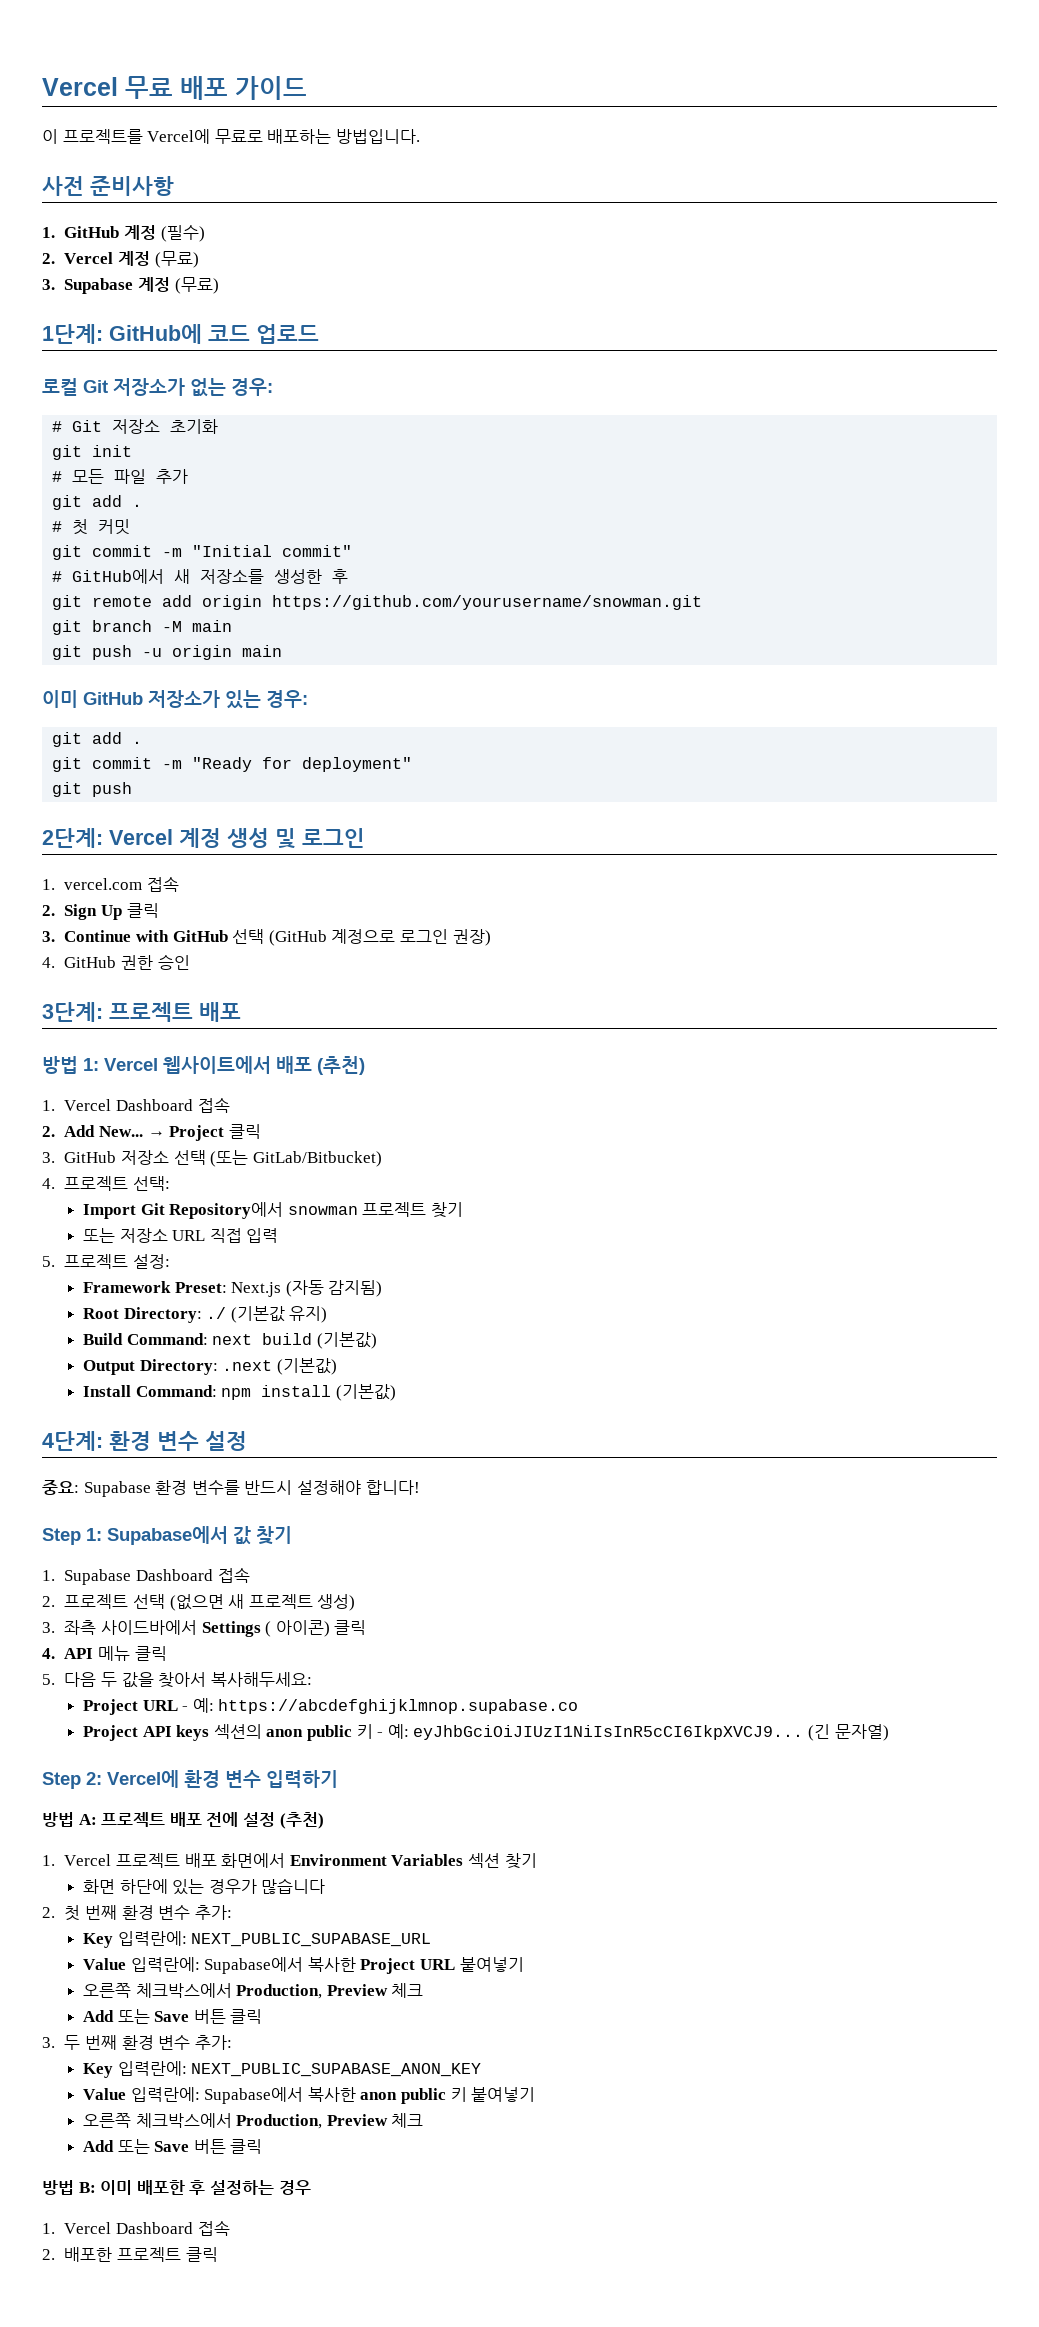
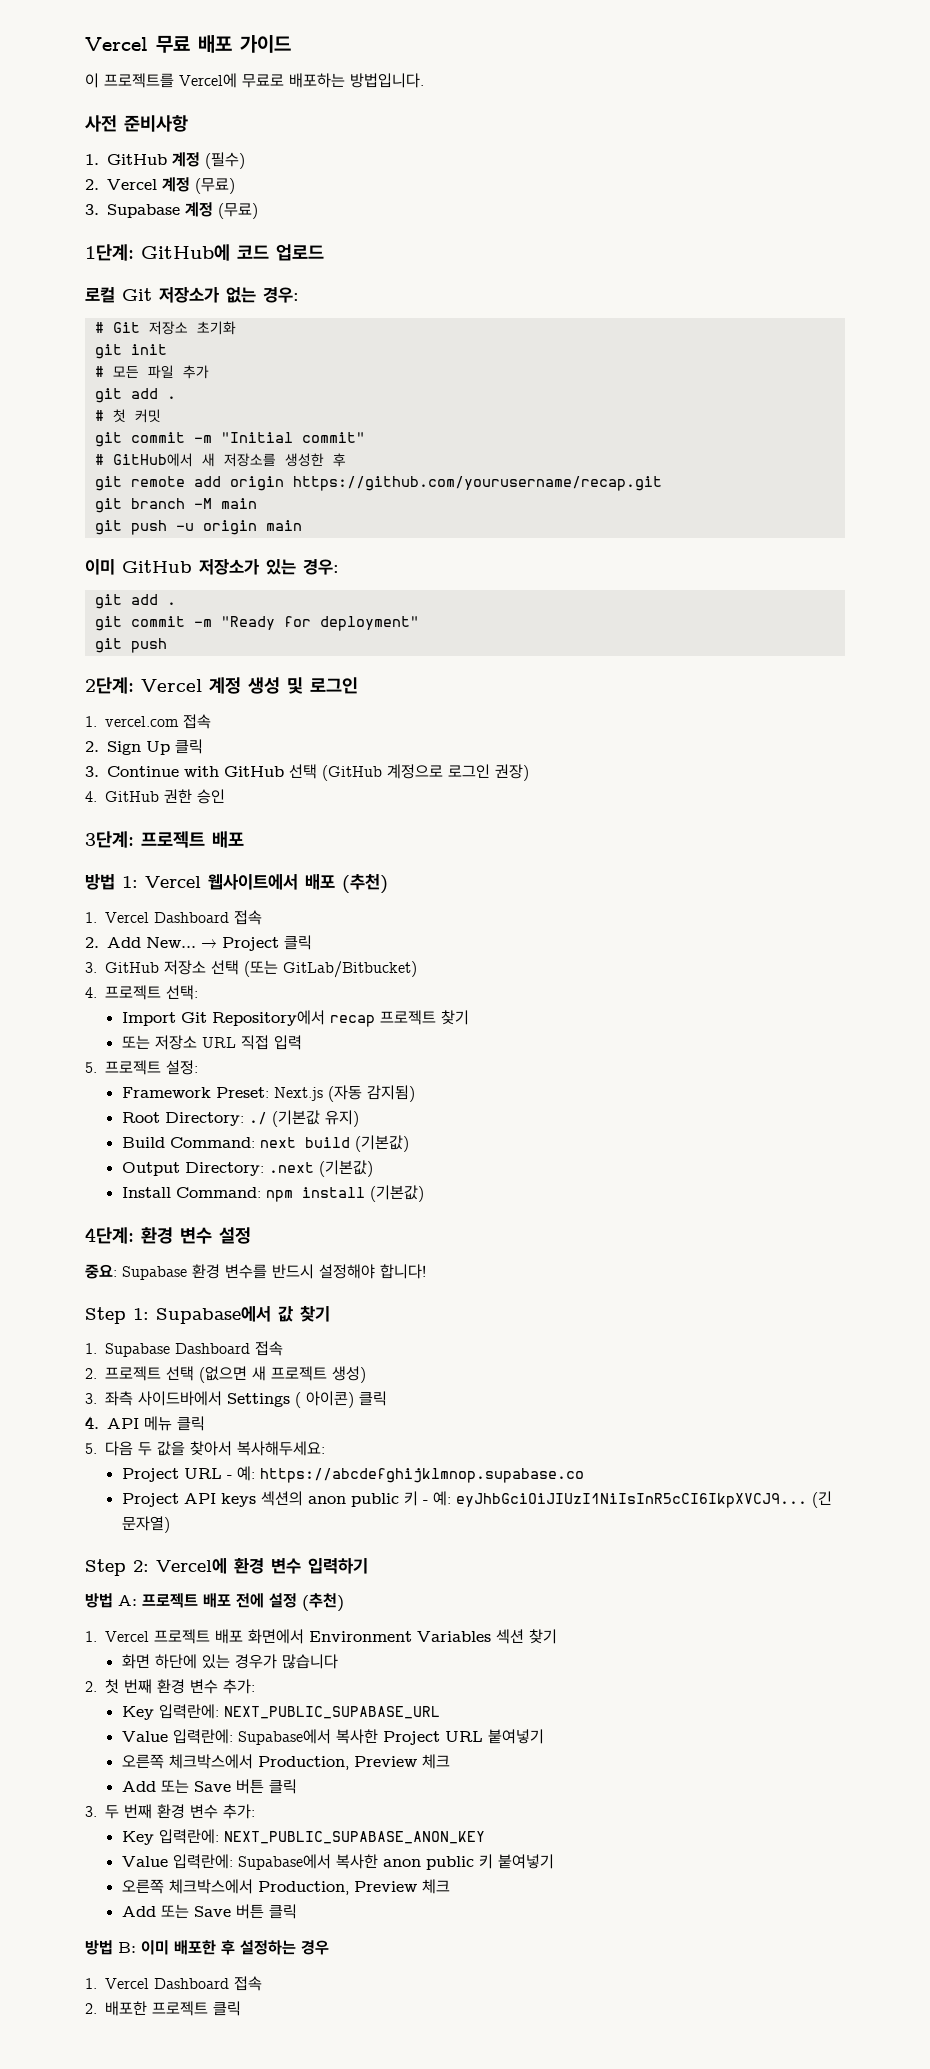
[272,595,703,610] https://github.com/yourusername/snowman.git -> [292,476,662,491] https://github.com/yourusername/recap.git
[287,1206,358,1215] snowman -> [329,1015,375,1027] recap

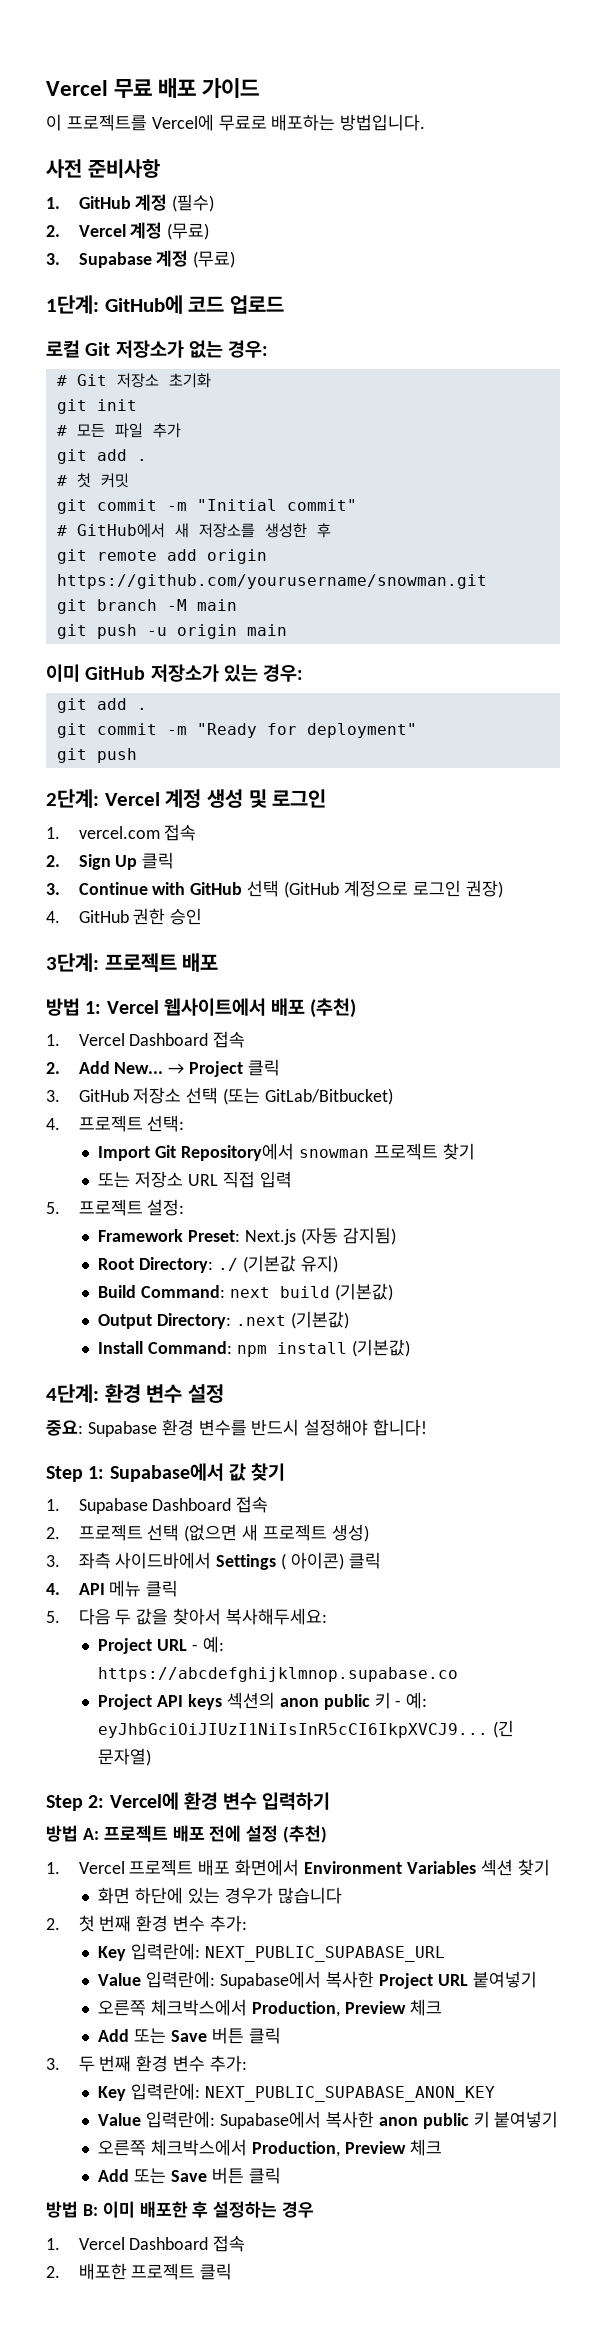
[292,476,662,491] https://github.com/yourusername/recap.git -> [56,574,487,589] https://github.com/yourusername/snowman.git
[329,1015,375,1027] recap -> [298,1149,369,1158] snowman

